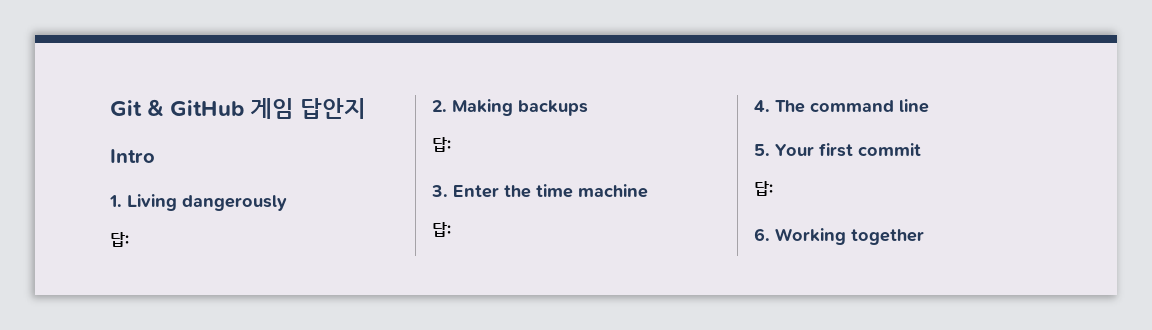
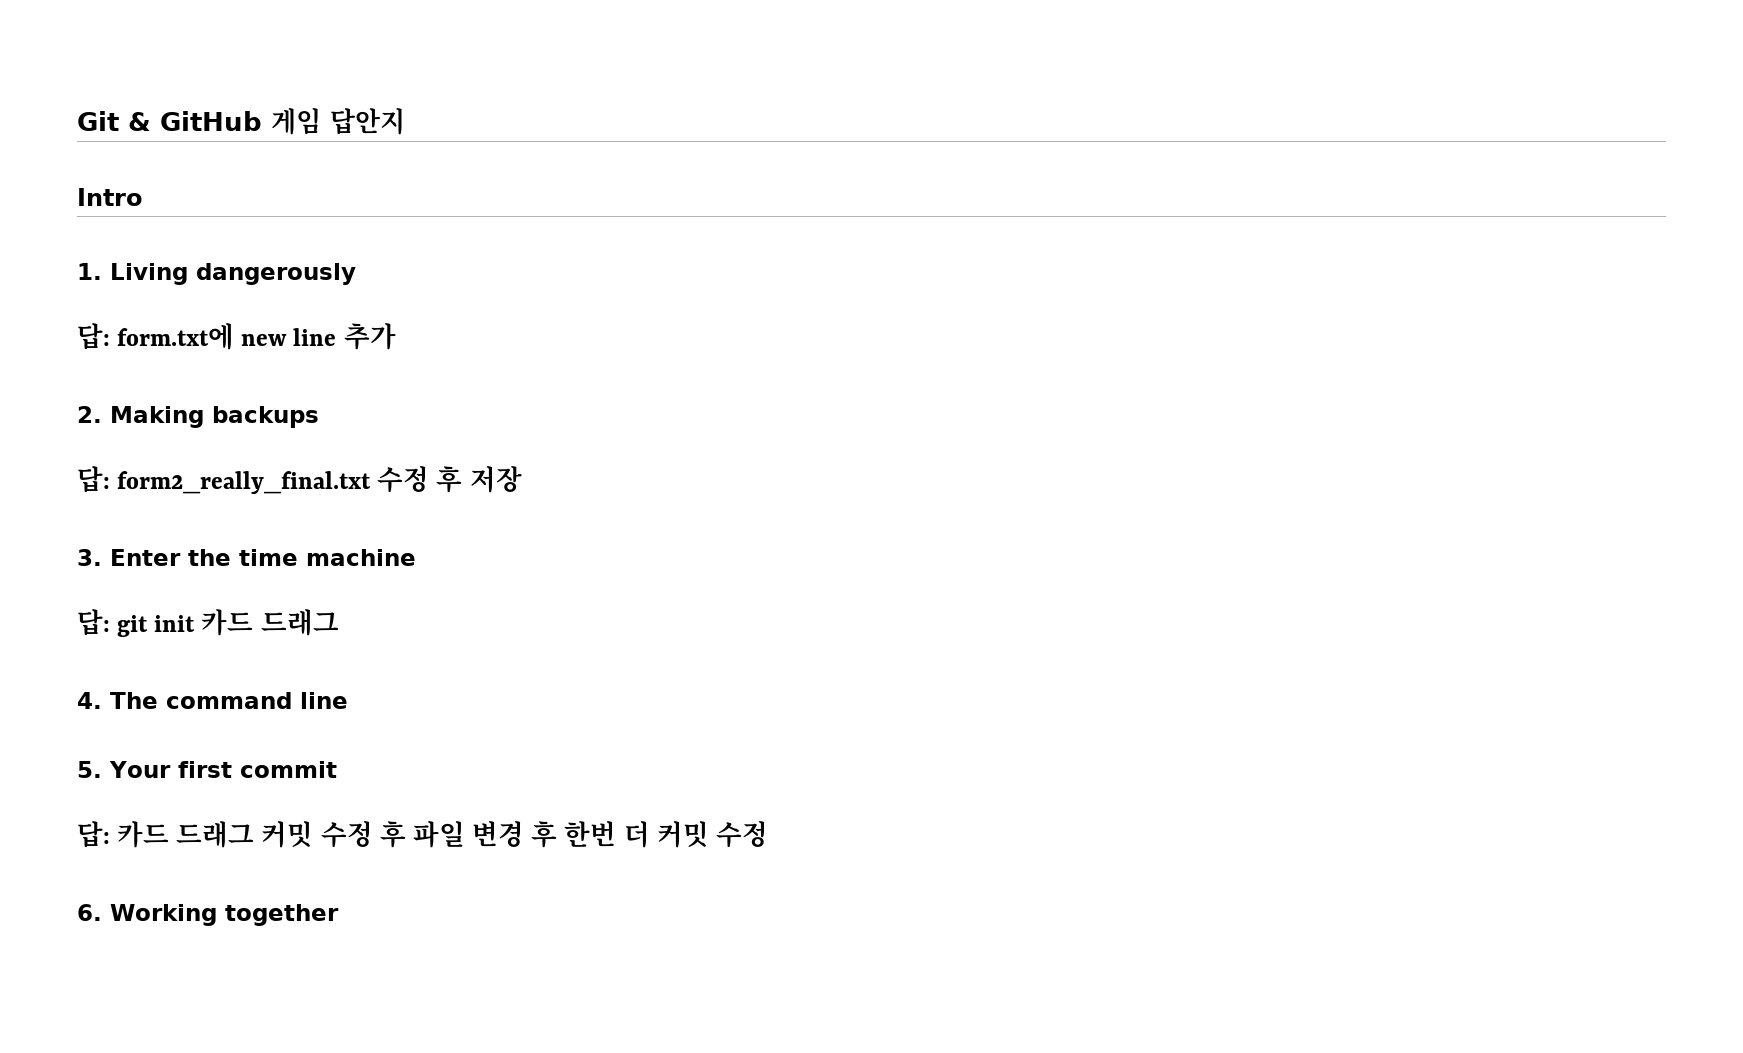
(129, 239) none -> [117,323,396,350] form.txt에 new line 추가
(451, 144) none -> [117,466,522,494] form2_really_final.txt 수정 후 저장
(451, 229) none -> [117,609,339,637] git init 카드 드래그
(773, 188) none -> [117,821,768,848] 카드 드래그 커밋 수정 후 파일 변경 후 한번 더 커밋 수정

